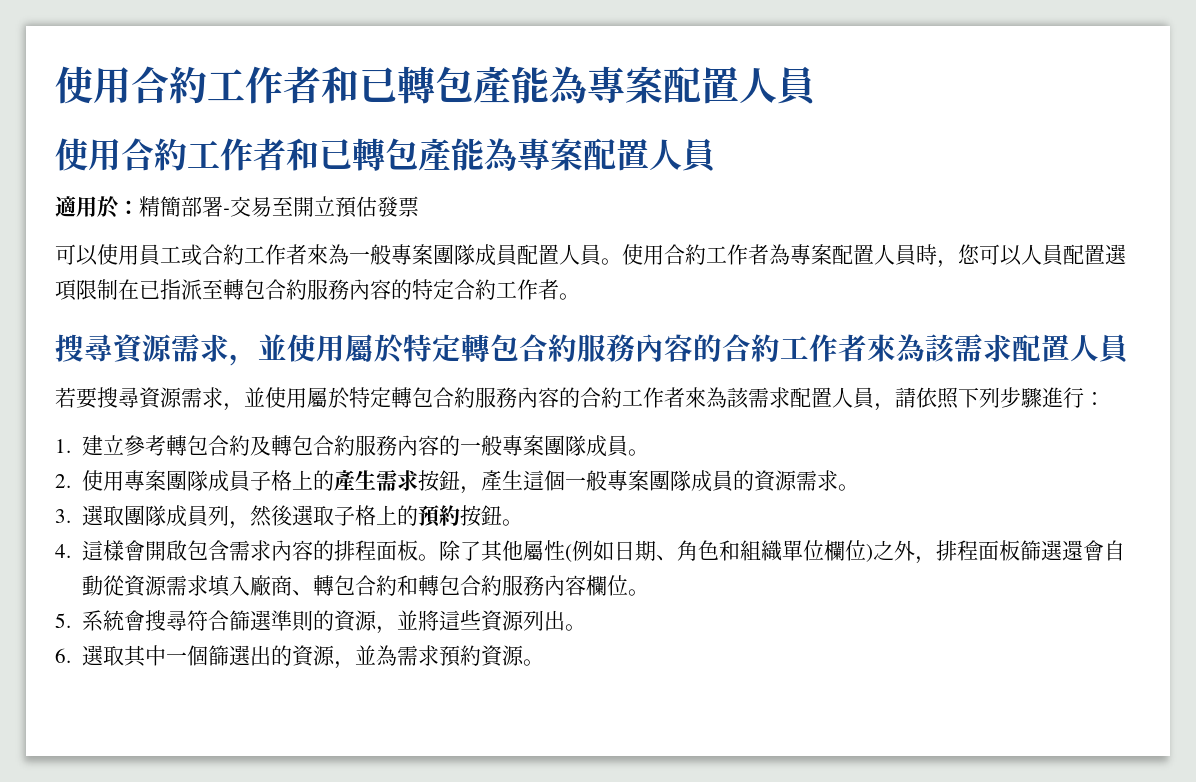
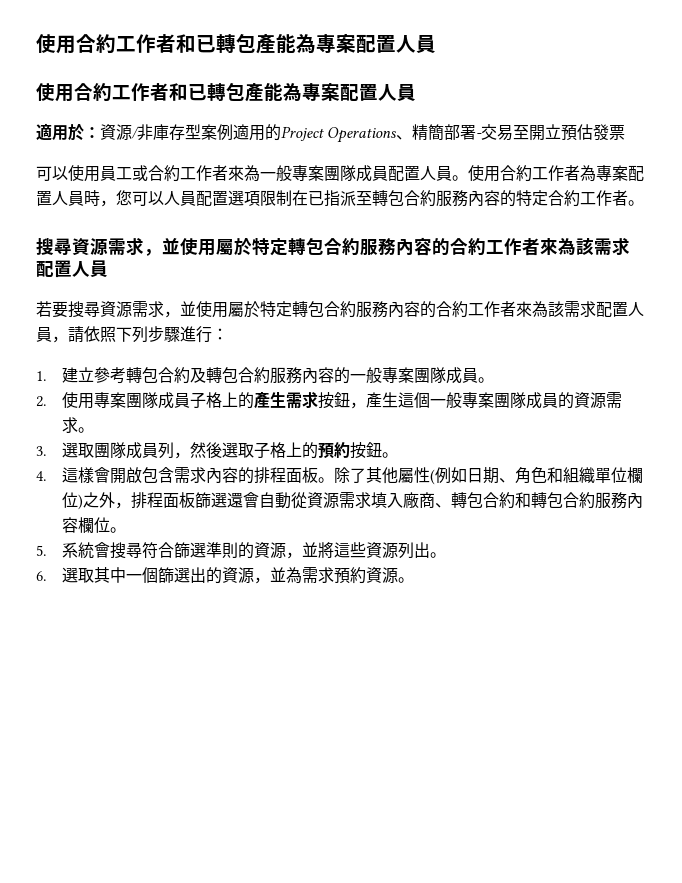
(139, 207) none -> [100,124,413,143] 資源/非庫存型案例適用的Project Operations、

